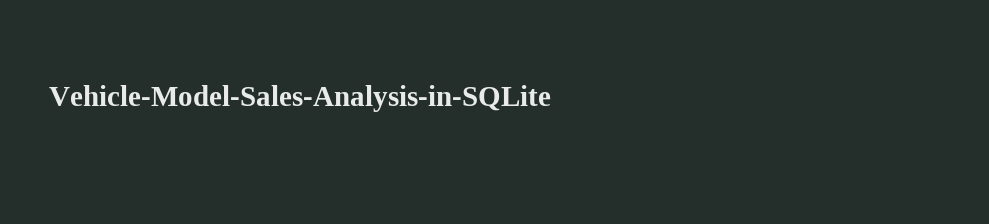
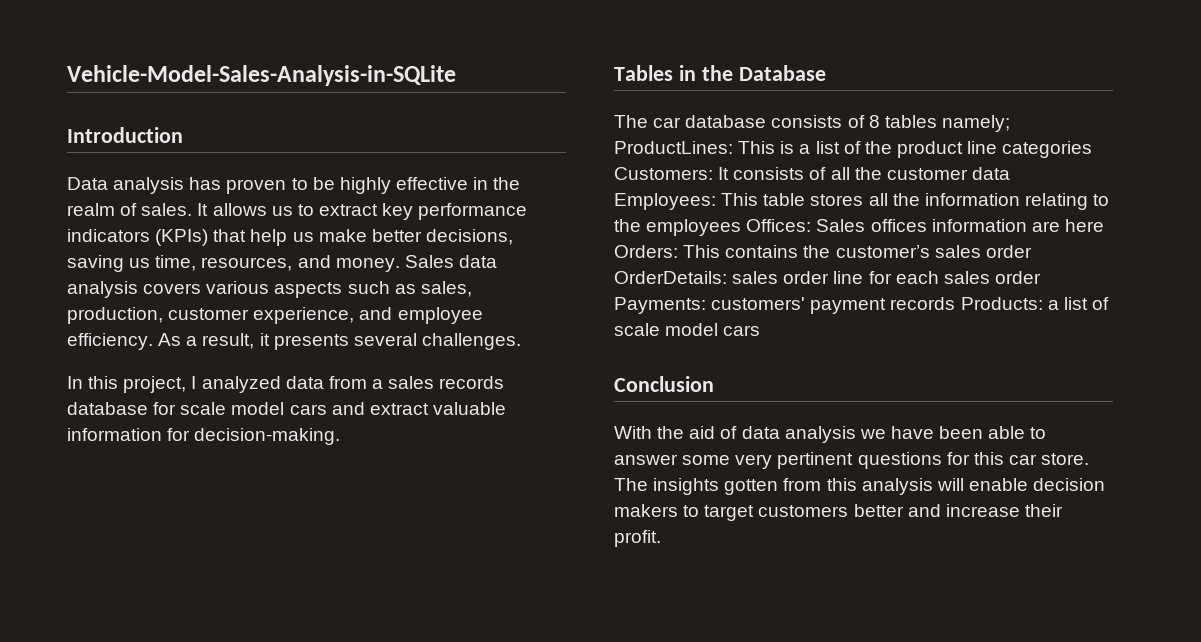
(551, 98) none -> [67,127,183,143] [67,177,521,194] [67,203,528,220] [67,229,513,246] [67,255,497,272] [67,281,472,298] [67,307,483,324] [67,333,521,350] [67,376,505,393] [67,402,506,415] [67,428,341,445] [614,65,826,81] [614,115,1010,132] [614,141,1093,158] [614,167,1010,180] [614,193,1110,210] [614,219,1104,236] [614,245,1032,258] [614,271,1041,284] [614,297,1109,314] [614,323,761,336] [614,376,714,392] [614,426,1047,443] [614,452,1090,469] [614,478,1106,495] [614,504,1063,521] [614,530,661,547] // Introduction // Data analysis has proven to be highly effective in the realm of sales. It allows us to extract key performance indicators (KPIs) that help us make better decisions, saving us time, resources, and money. Sales data analysis covers various aspects such as sales, production, customer experience, and employee efficiency. As a result, it presents several challenges. // In this project, I analyzed data from a sales records database for scale model cars and extract valuable information for decision-making. // Tables in the Database // The car database consists of 8 tables namely; ProductLines: This is a list of the product line categories Customers: It consists of all the customer data Employees: This table stores all the information relating to the employees Offices: Sales offices information are here Orders: This contains the customer’s sales order OrderDetails: sales order line for each sales order Payments: customers' payment records Products: a list of scale model cars // Conclusion // With the aid of data analysis we have been able to answer some very pertinent questions for this car store. The insights gotten from this analysis will enable decision makers to target customers better and increase their profit.

